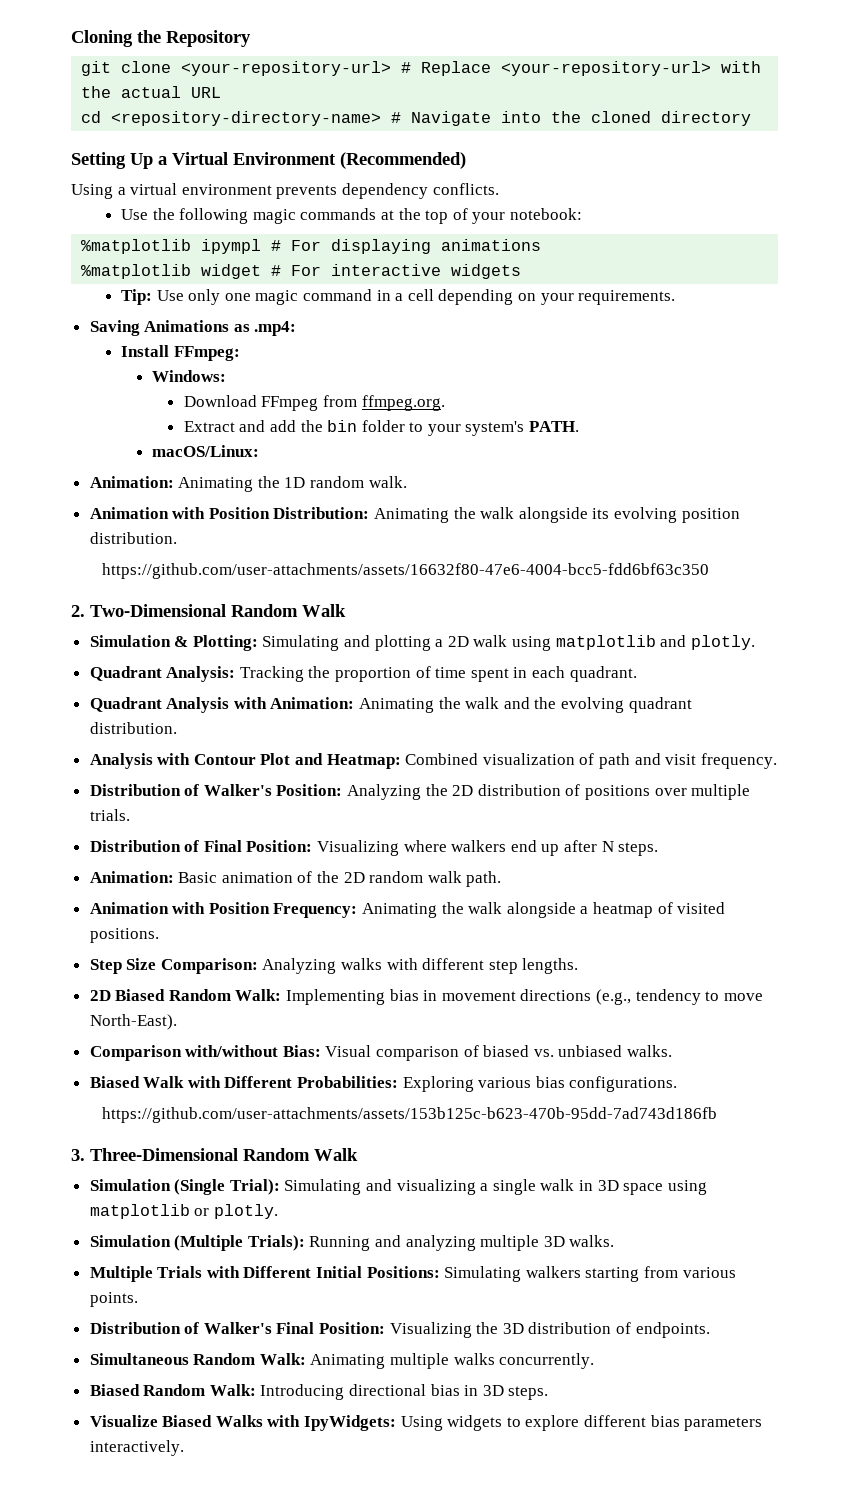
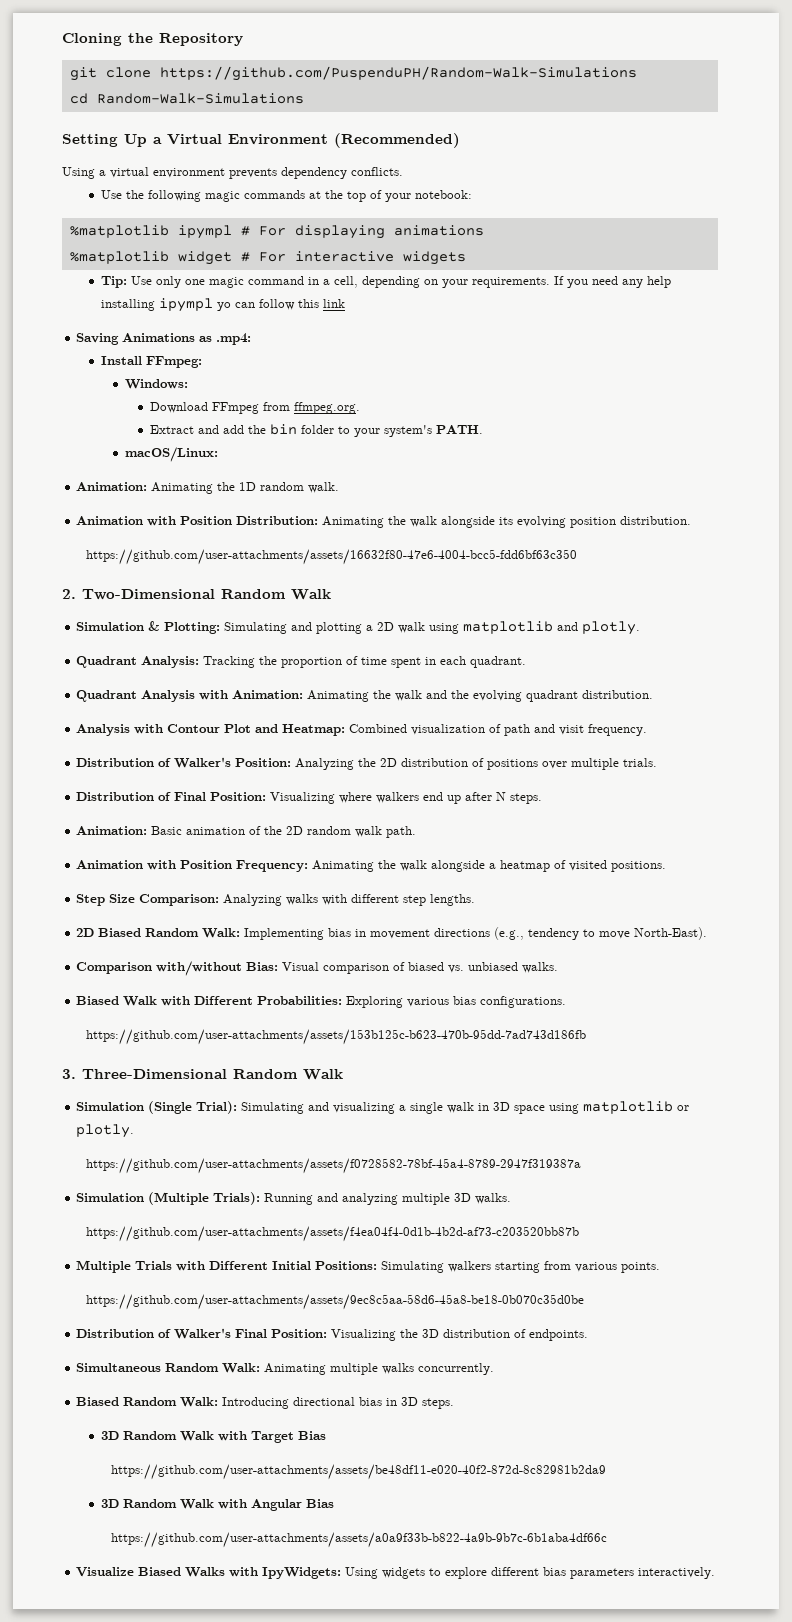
[181,61,762,76] [81,86,222,98] [81,111,752,126] <your-repository-url> # Replace <your-repository-url> with the actual URL // cd <repository-directory-name> # Navigate into the cloned directory -> [159,66,637,81] [69,93,304,104] https://github.com/PuspenduPH/Random-Walk-Simulations // cd Random-Walk-Simulations
[407,289,434,301] cell -> [333,276,358,288] cell,
(676, 297) none -> [553,276,671,288] [100,298,345,312] If you need any help installing ipympl yo can follow this link
(278, 1211) none -> [86,1158,582,1174] // https://github.com/user-attachments/assets/f0728582-78bf-45a4-8789-2947f319387a
(615, 1241) none -> [86,1226,580,1242] // https://github.com/user-attachments/assets/f4ea04f4-0d1b-4b2d-af73-c203520bb87b
(138, 1299) none -> [86,1294,585,1310] // https://github.com/user-attachments/assets/9ec8c5aa-58d6-45a8-be18-0b070c35d0be
(549, 1393) none -> [100,1431,326,1443] [110,1464,606,1480] [100,1499,334,1511] [110,1532,607,1548] // 3D Random Walk with Target Bias // https://github.com/user-attachments/assets/be48df11-e020-40f2-872d-8c82981b2da9 // 3D Random Walk with Angular Bias // https://github.com/user-attachments/assets/a0a9f33b-b822-4a9b-9b7c-6b1aba4df66c

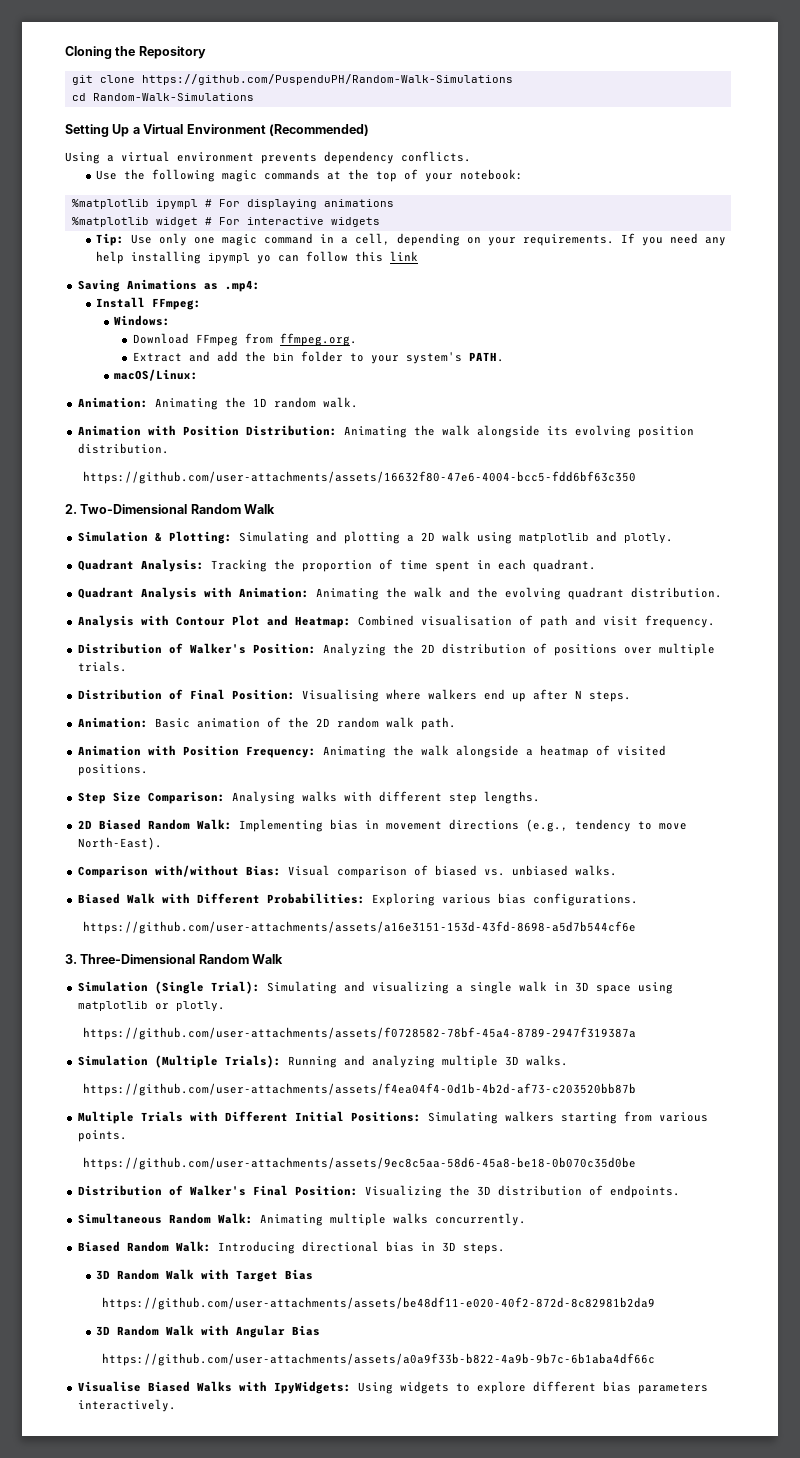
[411,724,486,735] visualization -> [420,615,512,626] visualisation
[270,792,336,804] Visualizing -> [301,689,379,702] Visualising
[223,894,283,906] Analyzing -> [231,791,295,804] Analysing
[86,1029,587,1045] https://github.com/user-attachments/assets/153b125c-b623-470b-95dd-7ad743d186fb -> [83,921,637,934] https://github.com/user-attachments/assets/a16e3151-153d-43fd-8698-a5d7b544cf6e
[76,1567,135,1577] Visualize -> [77,1381,141,1392] Visualise

